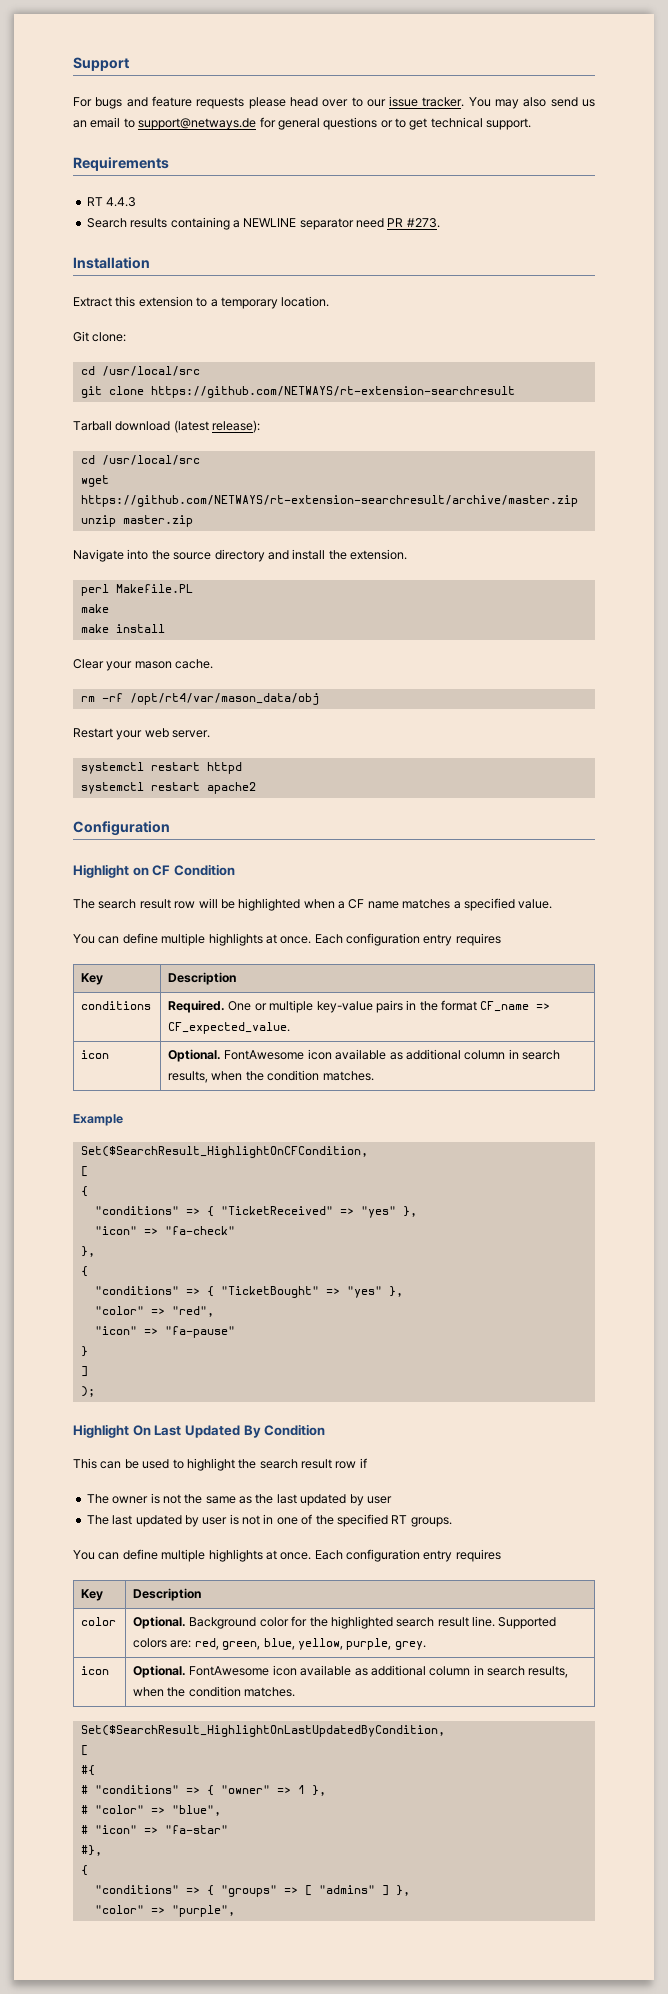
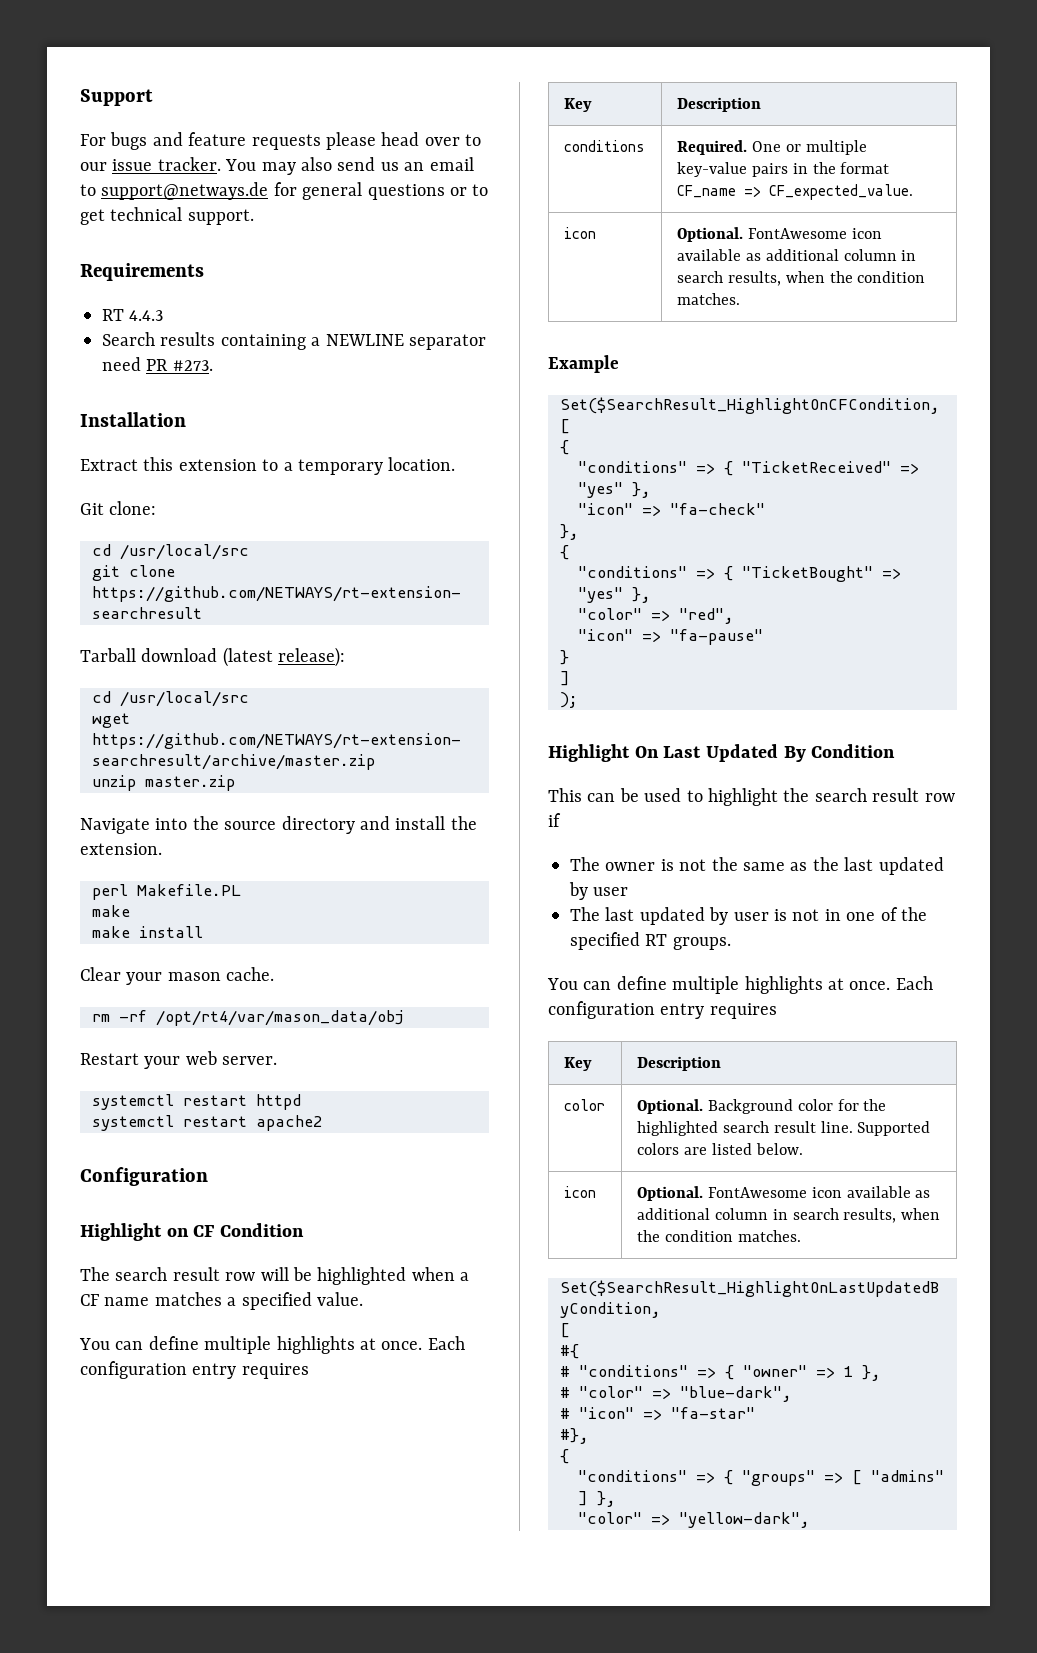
[170,1638,426,1650] are: red, green, blue, yellow, purple, grey. -> [683,1143,803,1155] are listed below.
[171,1805,221,1816] "blue", -> [680,1386,792,1402] "blue-dark",
[171,1905,235,1917] "purple", -> [679,1512,810,1528] "yellow-dark",

